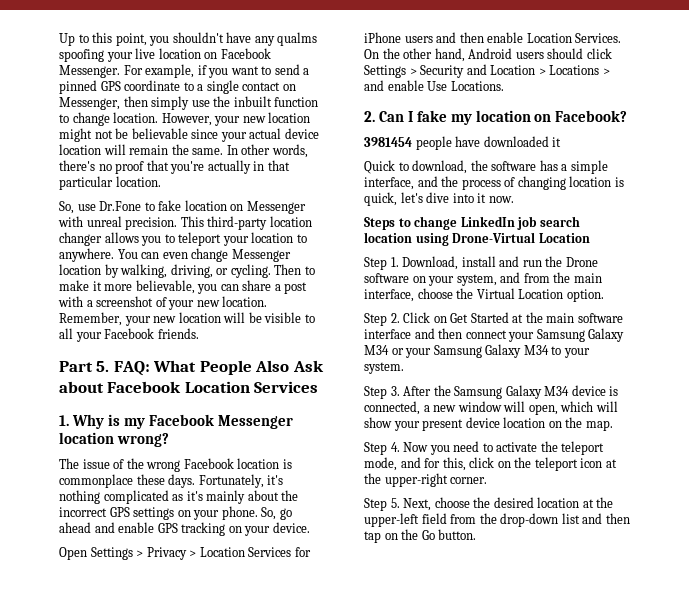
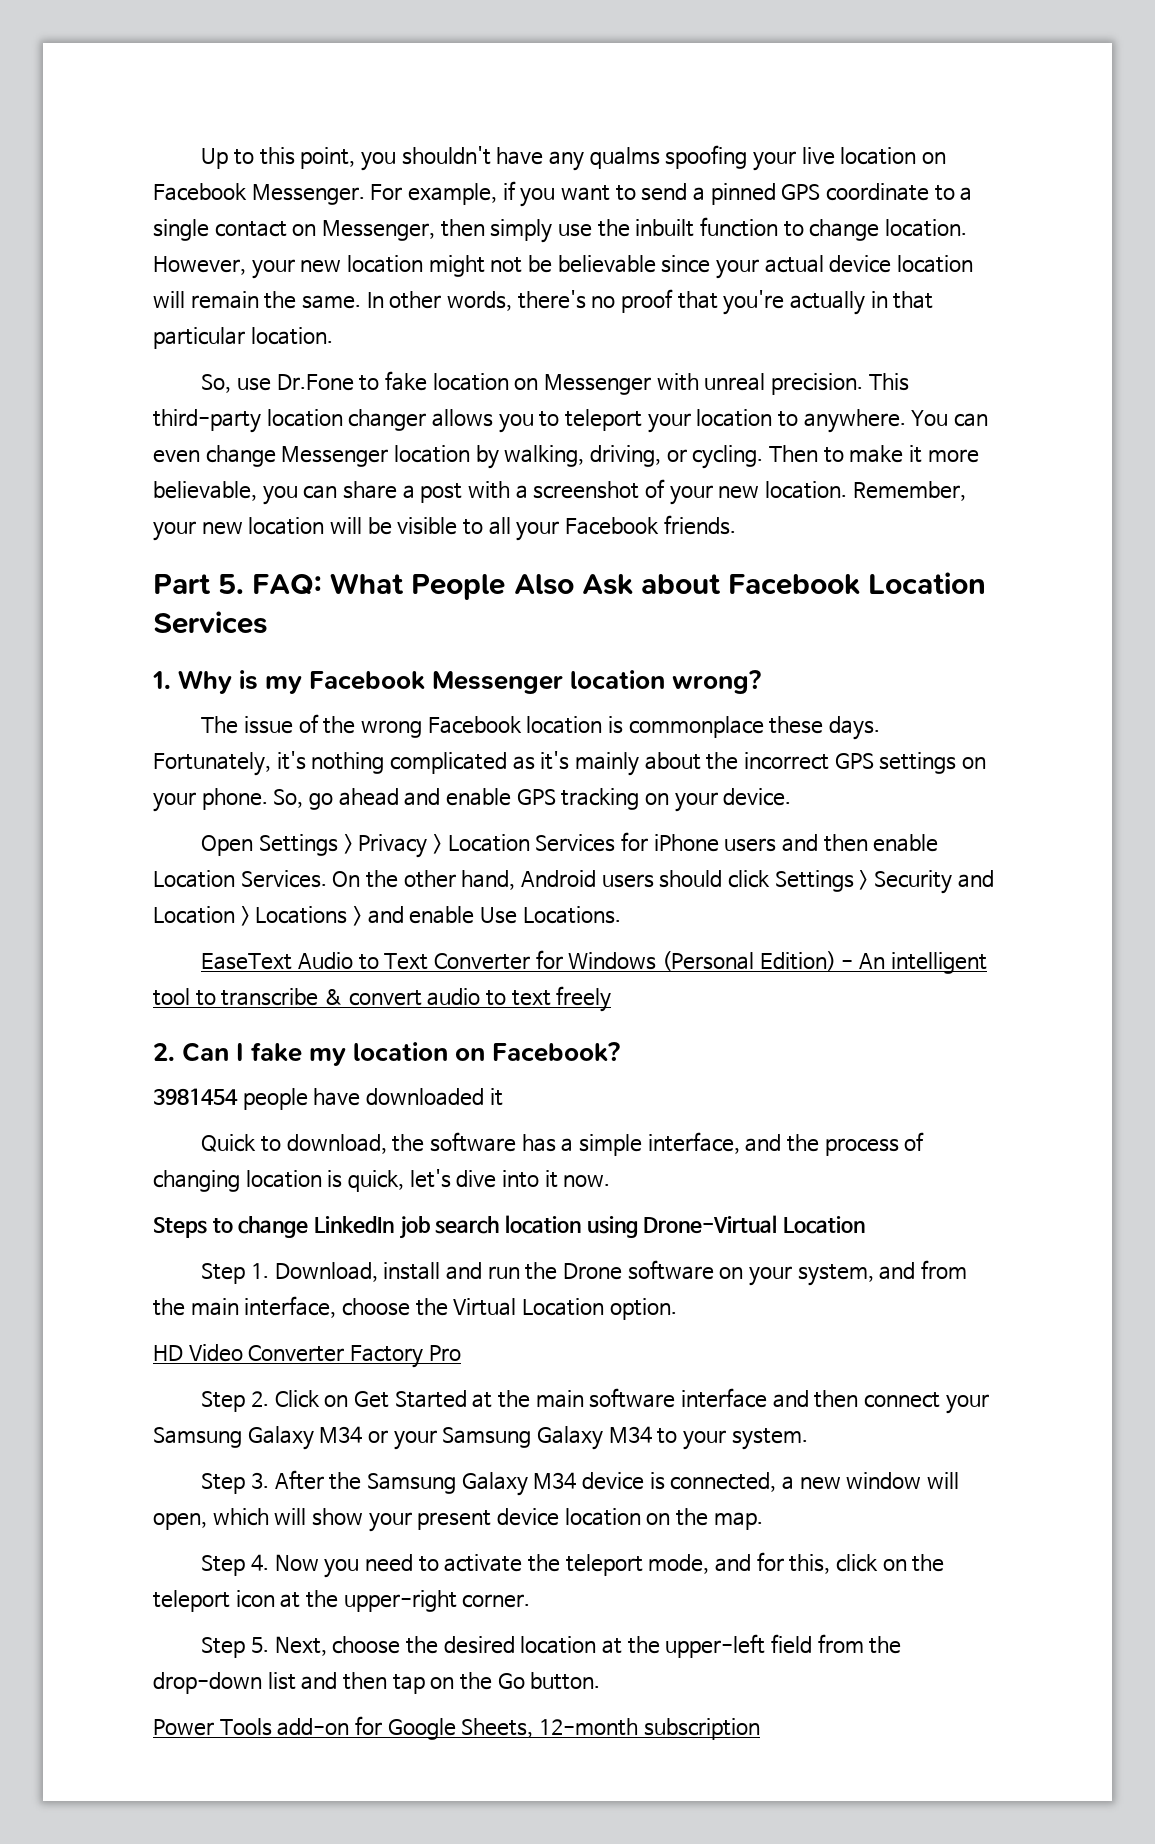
(504, 86) none -> [201,950,987,974] [153,986,612,1012] // EaseText Audio to Text Converter for Windows (Personal Edition) - An intelligent tool to transcribe & convert audio to text freely
(604, 295) none -> [153,1344,461,1368] // HD Video Converter Factory Pro
(477, 534) none -> [153,1716,760,1740] // Power Tools add-on for Google Sheets, 12-month subscription

